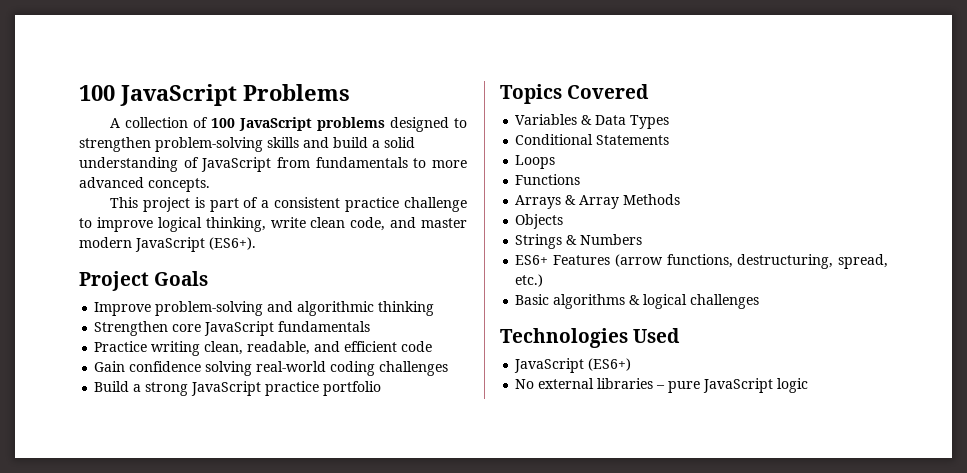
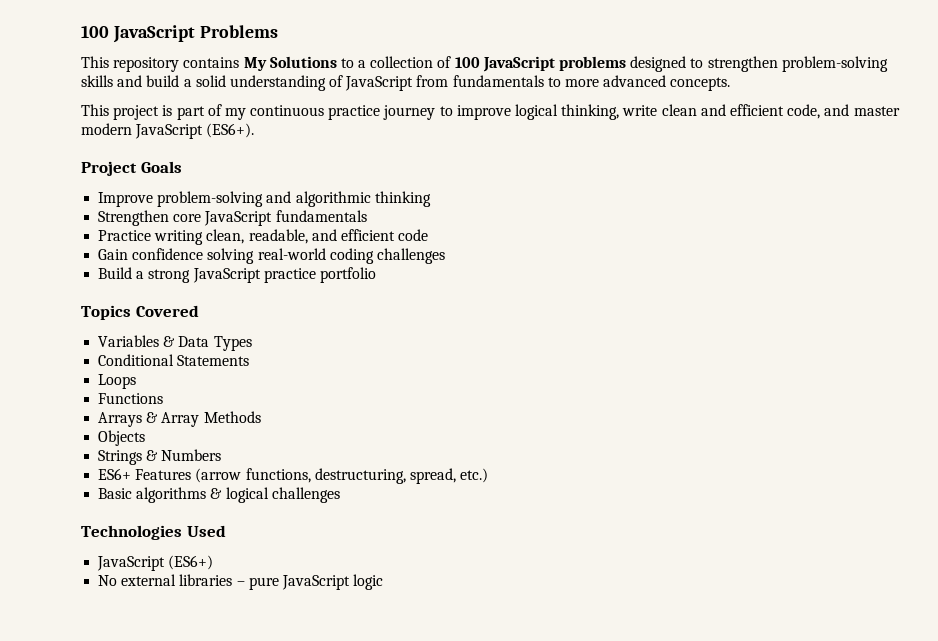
[109,118,120,128] A -> [81,56,367,72] This repository contains My Solutions to a
[261,197,467,212] a consistent practice challenge -> [224,105,436,120] my continuous practice journey
(346, 222) none -> [700,104,784,116] and efficient

